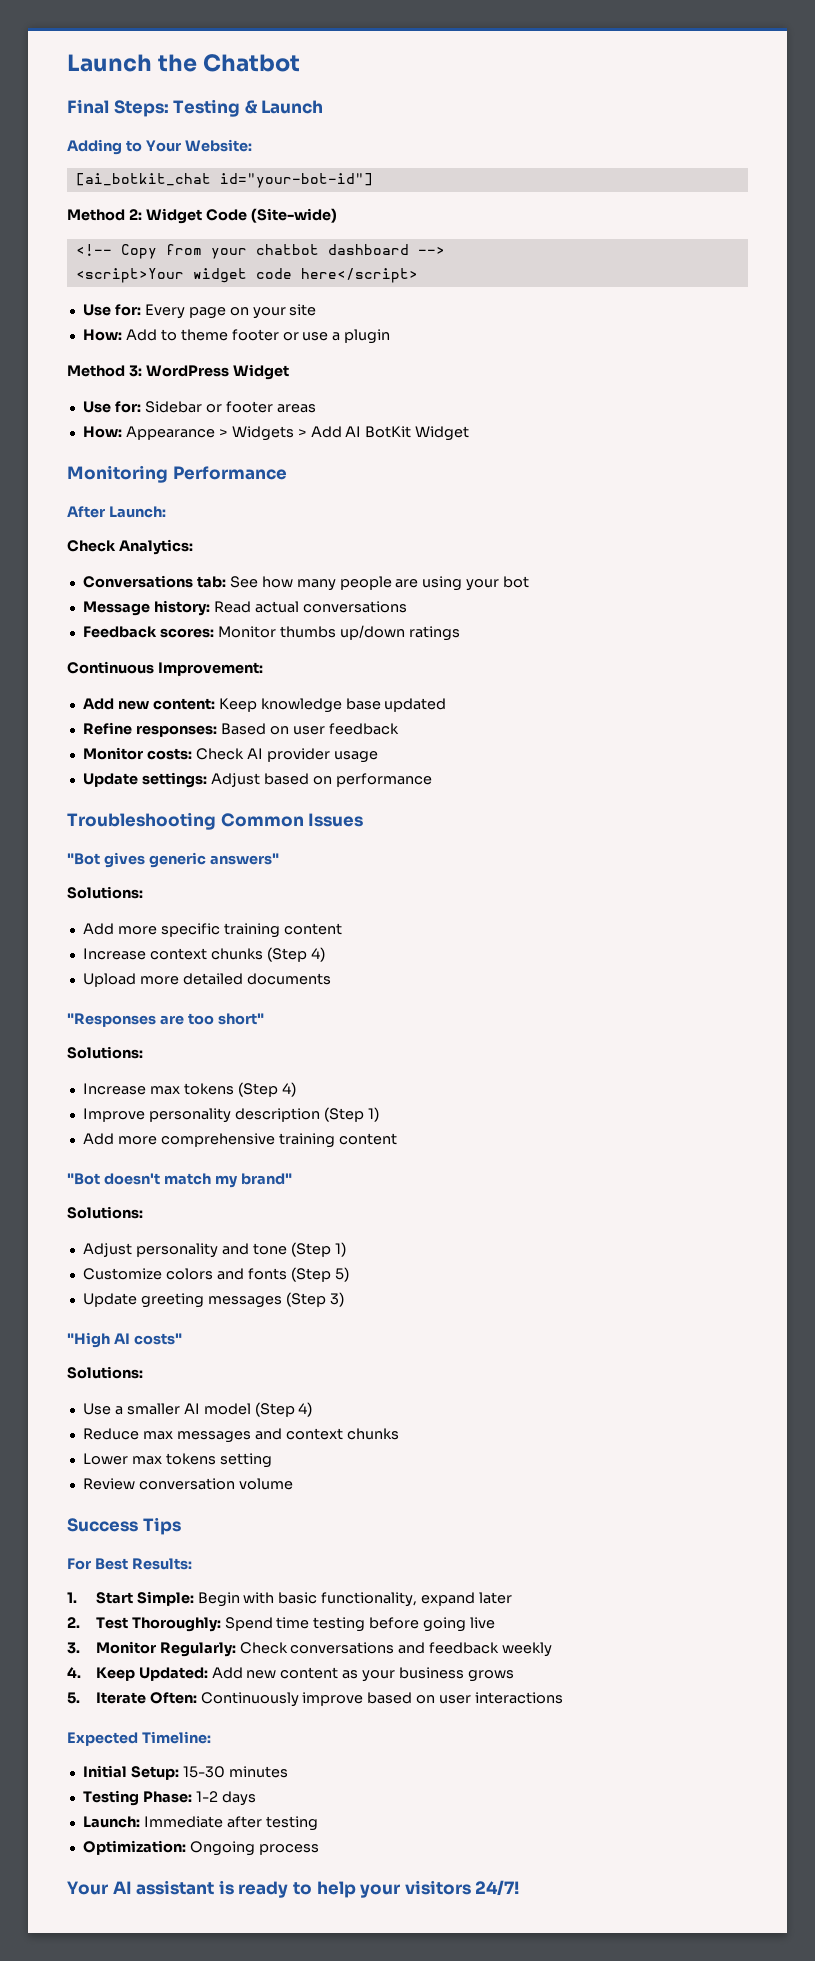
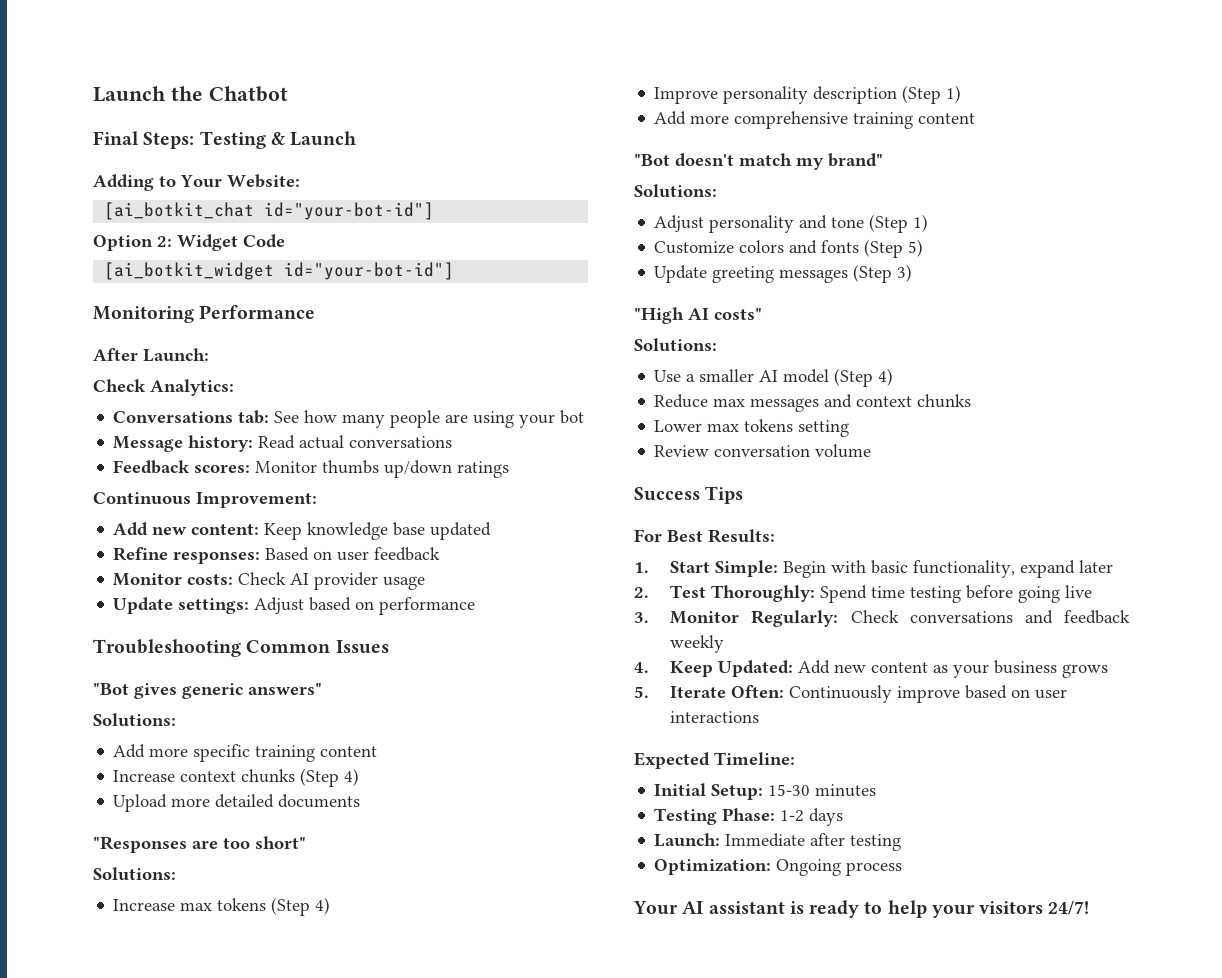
[67,209,125,221] Method -> [93,235,153,251] Option
[250,208,337,223] [75,244,445,259] [75,268,418,283] [82,304,317,319] [82,329,391,344] [67,364,289,380] [82,401,316,413] [82,426,470,441] (Site-wide) // <!-- Copy from your chatbot dashboard --> // <script>Your widget code here</script> // Use for: Every page on your site // How: Add to theme footer or use a plugin // Method 3: WordPress Widget // Use for: Sidebar or footer areas // How: Appearance > Widgets > Add AI BotKit Widget -> [104,262,455,280] // [ai_botkit_widget id="your-bot-id"]

